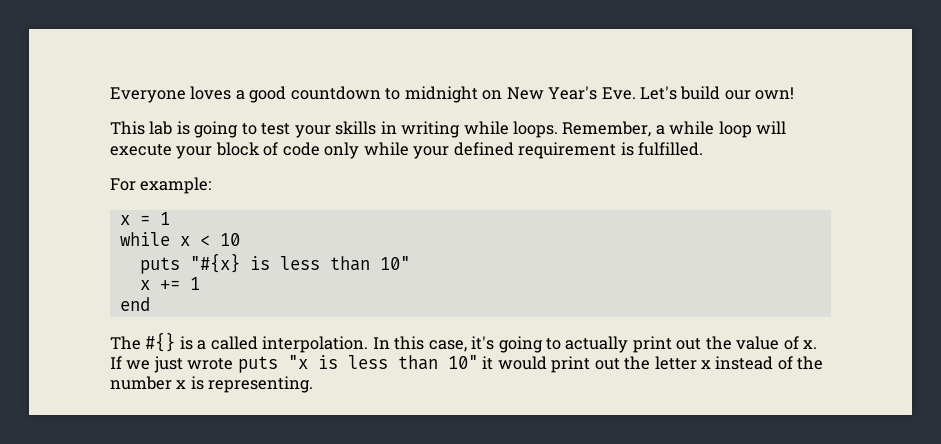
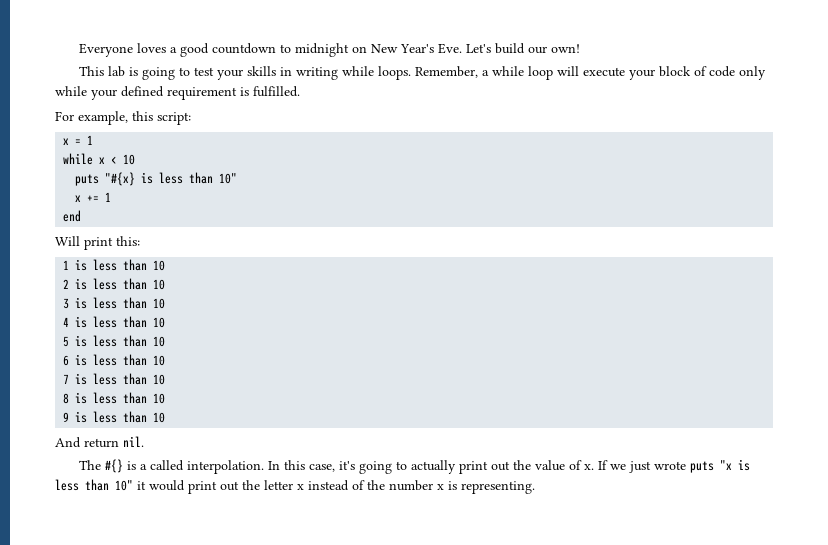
[140,177,212,194] example: -> [78,111,191,125] example, this script:
(150, 304) none -> [55,236,140,250] [63,259,166,271] [63,278,166,290] [63,297,166,309] [63,316,166,328] [63,335,166,347] [63,354,166,366] [63,373,166,385] [63,392,166,404] [63,411,166,423] [55,436,144,448] // Will print this: // 1 is less than 10 // 2 is less than 10 // 3 is less than 10 // 4 is less than 10 // 5 is less than 10 // 6 is less than 10 // 7 is less than 10 // 8 is less than 10 // 9 is less than 10 // And return nil.

